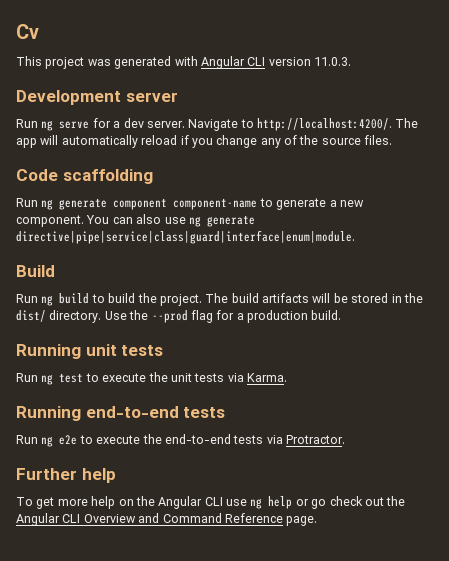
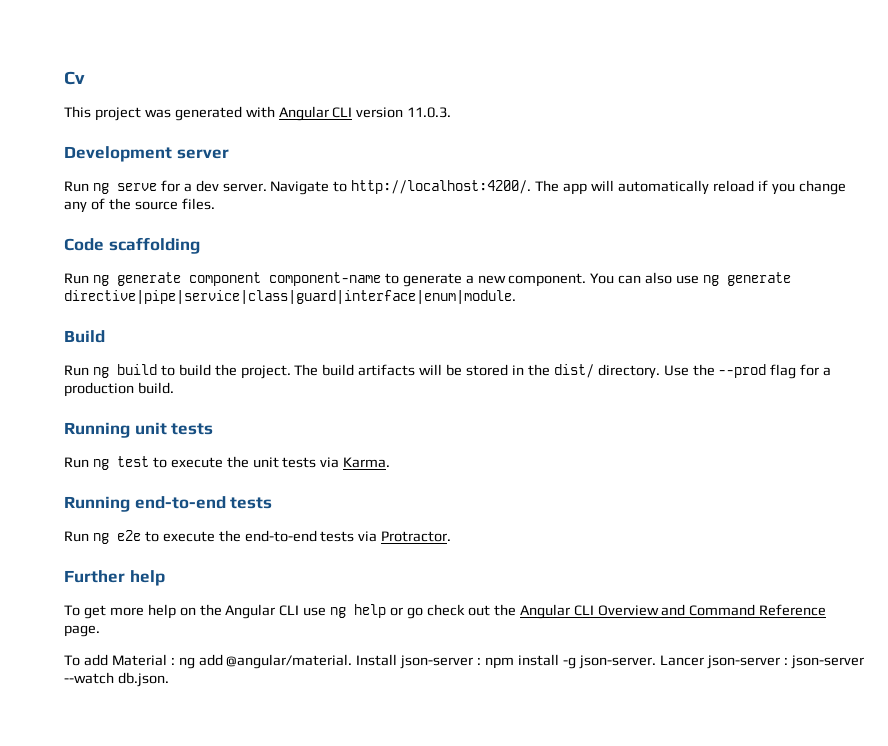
(318, 521) none -> [64,654,864,669] [64,672,169,687] // To add Material : ng add @angular/material. Install json-server : npm install -g json-server. Lancer json-server : json-server --watch db.json.

